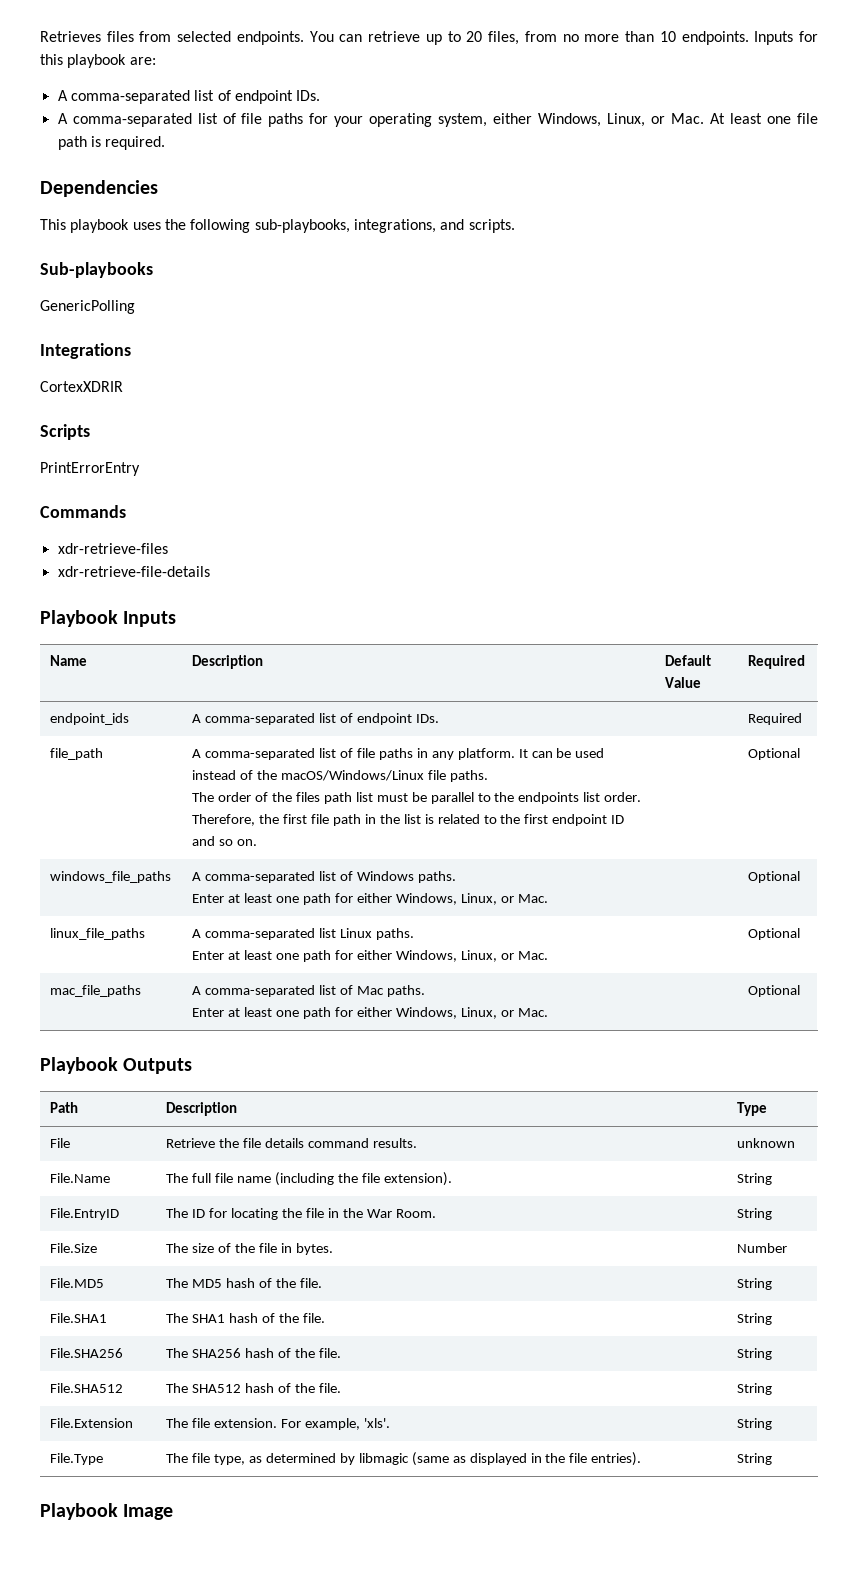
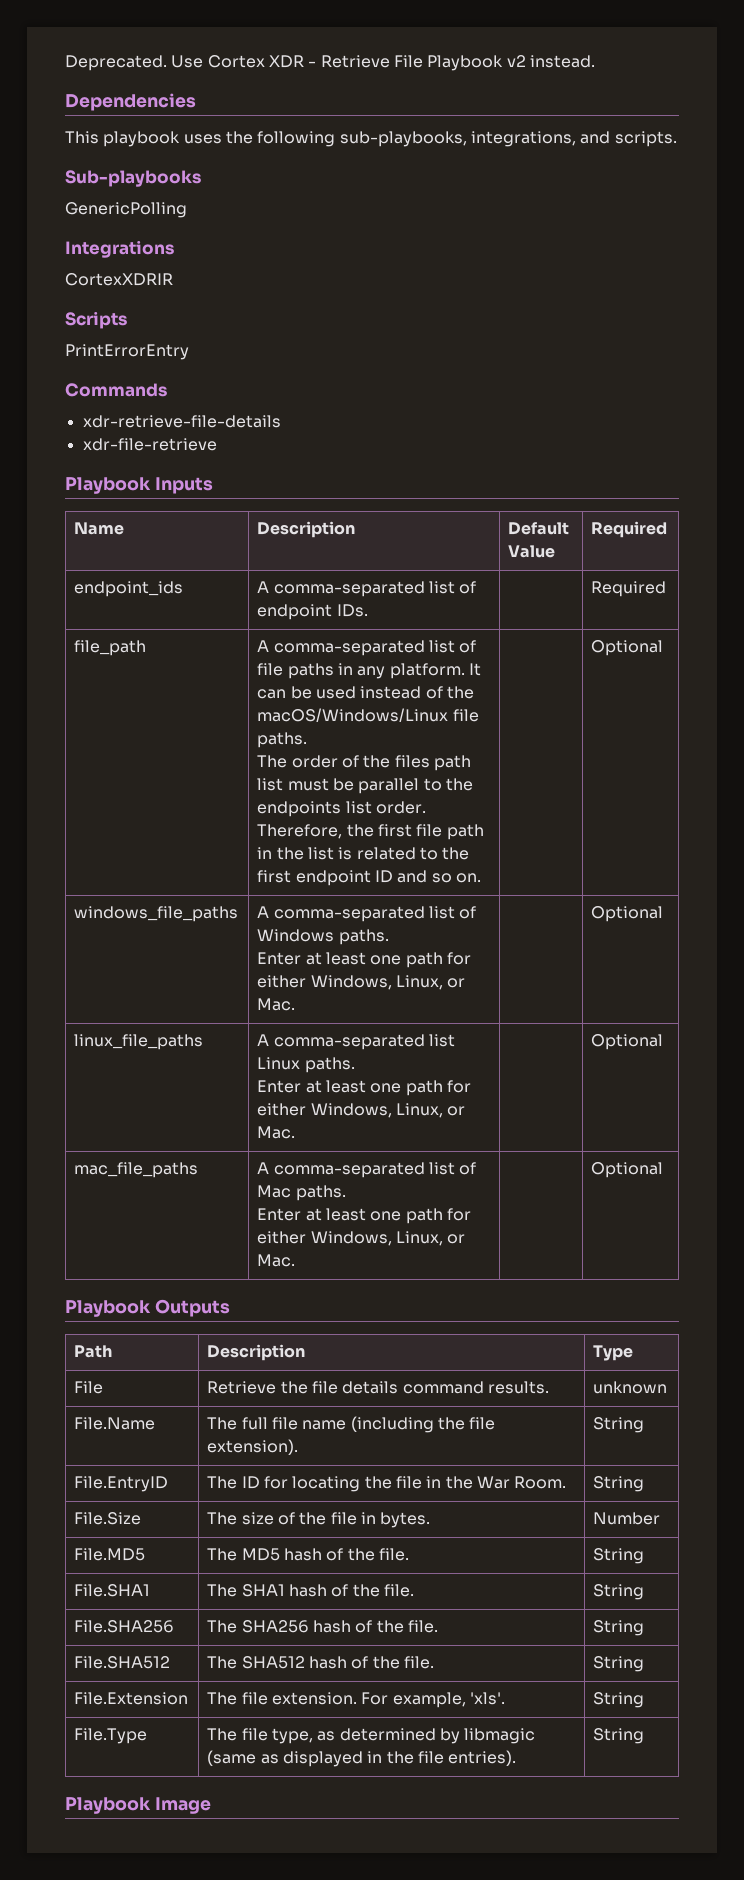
[40,31,818,45] [40,54,156,68] [57,90,321,104] [57,113,818,127] [57,136,166,150] Retrieves files from selected endpoints. You can retrieve up to 20 files, from no more than 10 endpoints. Inputs for this playbook are: // A comma-separated list of endpoint IDs. // A comma-separated list of file paths for your operating system, either Windows, Linux, or Mac. At least one file path is required. -> [65,55,595,71] Deprecated. Use Cortex XDR - Retrieve File Playbook v2 instead.
[57,543,168,554] [57,566,210,577] xdr-retrieve-files // xdr-retrieve-file-details -> [82,415,281,428] [82,438,217,451] xdr-retrieve-file-details // xdr-file-retrieve

